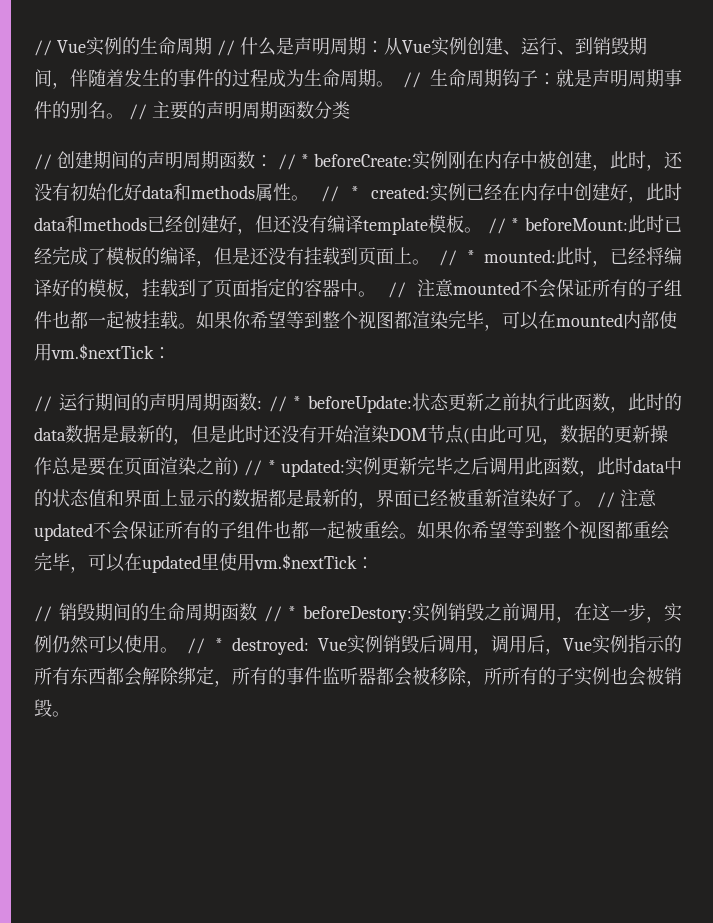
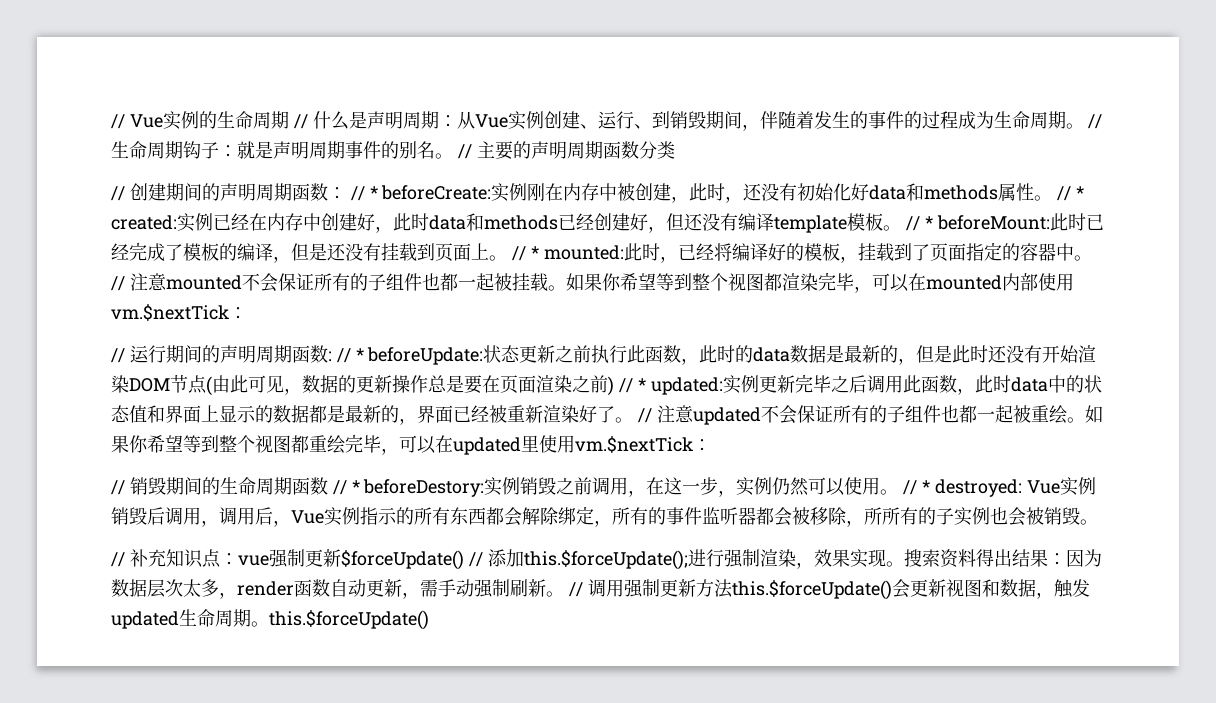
(70, 714) none -> [111,549,1102,570] [111,579,1090,600] [111,609,429,630] // // 补充知识点：vue强制更新$forceUpdate() // 添加this.$forceUpdate();进行强制渲染，效果实现。搜索资料得出结果：因为数据层次太多，render函数自动更新，需手动强制刷新。 // 调用强制更新方法this.$forceUpdate()会更新视图和数据，触发updated生命周期。this.$forceUpdate()

